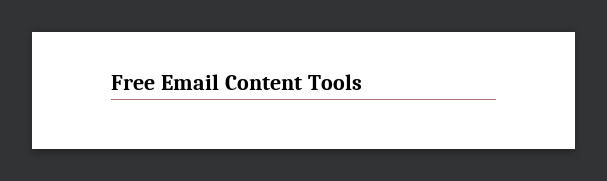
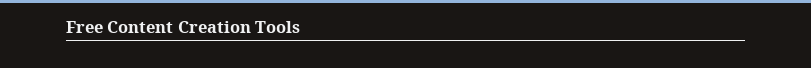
[160,74,302,90] Email Content -> [107,21,251,33] Content Creation

